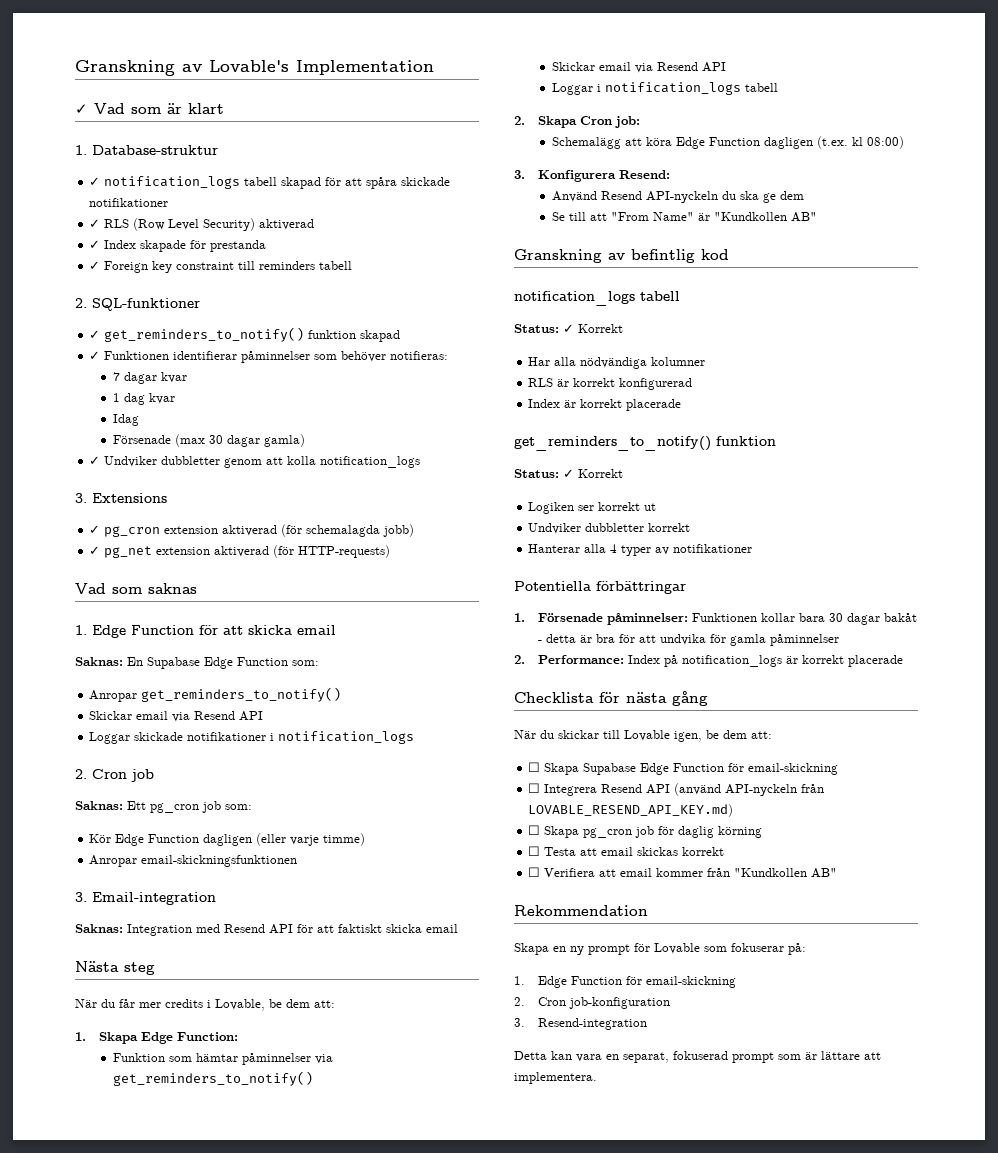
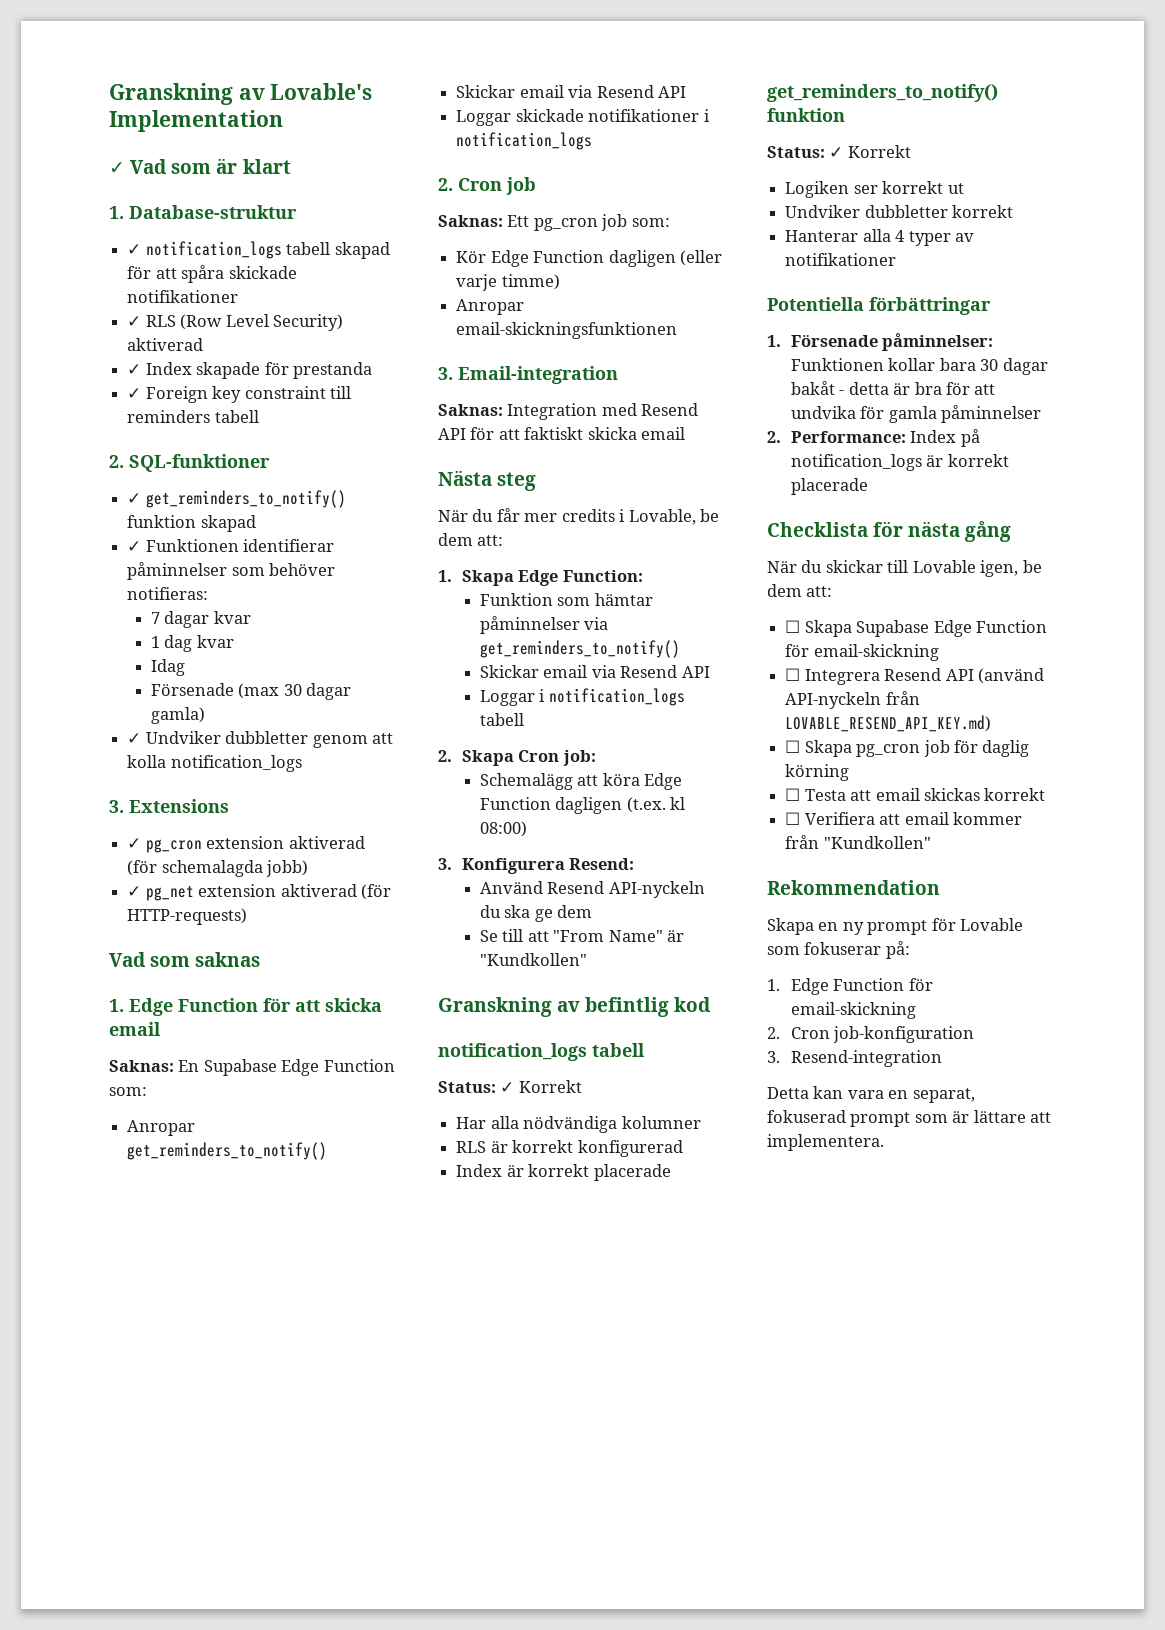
[714,212,818,222] "Kundkollen AB" -> [479,953,587,966] "Kundkollen"
[734,868,838,878] "Kundkollen AB" -> [823,836,931,849] "Kundkollen"

